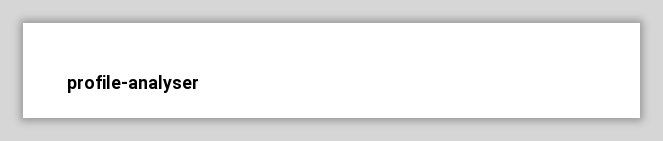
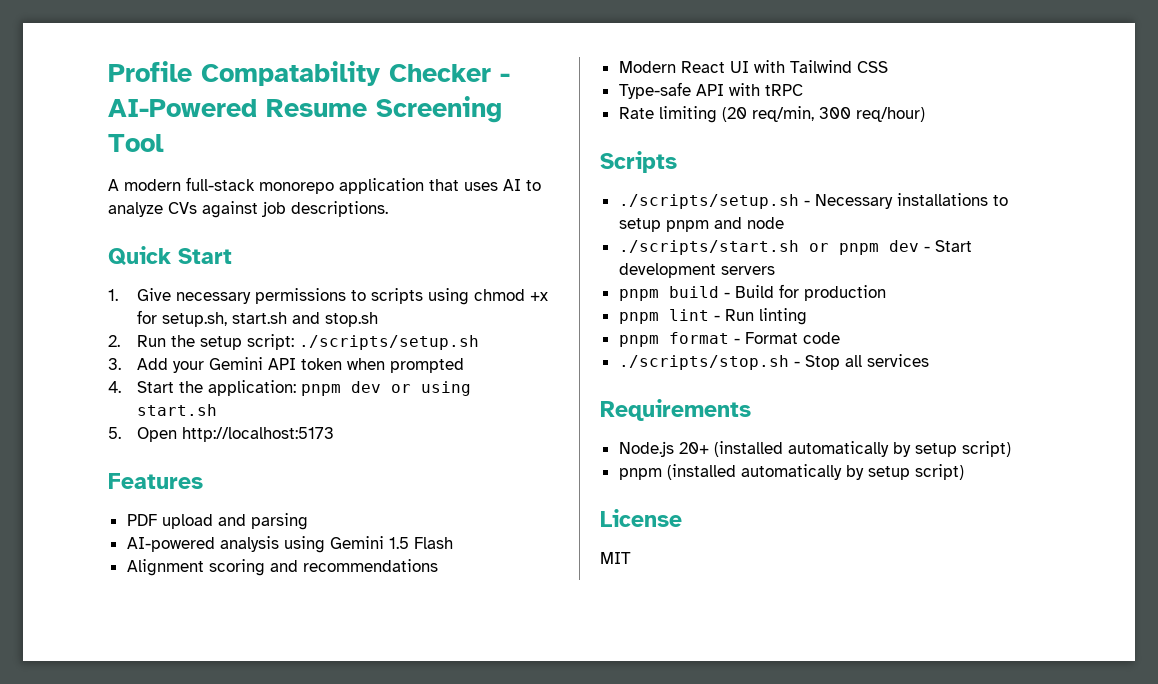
[67,75,199,93] profile-analyser -> [108,61,510,86] [108,96,502,123] [108,134,164,152] [108,177,541,194] [108,201,388,218] [108,246,232,266] [108,288,548,305] [136,310,378,327] [108,334,479,350] [108,357,464,373] [108,380,471,396] [136,404,217,416] [108,427,334,442] [108,473,203,489] [126,513,308,530] [126,536,453,553] [126,559,438,576] [618,60,888,73] [618,82,803,99] [618,106,925,123] [600,151,677,173] [618,193,1008,209] [618,217,784,232] [618,240,972,255] [618,263,775,278] [618,284,886,301] [618,308,807,325] [618,332,840,347] [618,354,929,370] [600,399,751,421] [618,441,1011,457] [618,464,964,480] [600,509,682,527] [600,552,631,564] Profile Compatability Checker - AI-Powered Resume Screening Tool // A modern full-stack monorepo application that uses AI to analyze CVs against job descriptions. // Quick Start // 1. Give necessary permissions to scripts using chmod +x for setup.sh, start.sh and stop.sh // 2. Run the setup script: ./scripts/setup.sh // 3. Add your Gemini API token when prompted // 4. Start the application: pnpm dev or using start.sh // 5. Open http://localhost:5173 // Features // PDF upload and parsing // AI-powered analysis using Gemini 1.5 Flash // Alignment scoring and recommendations // Modern React UI with Tailwind CSS // Type-safe API with tRPC // Rate limiting (20 req/min, 300 req/hour) // Scripts // ./scripts/setup.sh - Necessary installations to setup pnpm and node // ./scripts/start.sh or pnpm dev - Start development servers // pnpm build - Build for production // pnpm lint - Run linting // pnpm format - Format code // ./scripts/stop.sh - Stop all services // Requirements // Node.js 20+ (installed automatically by setup script) // pnpm (installed automatically by setup script) // License // MIT

